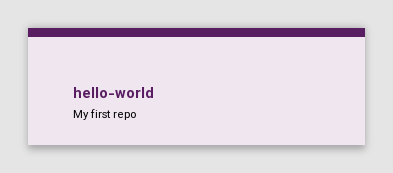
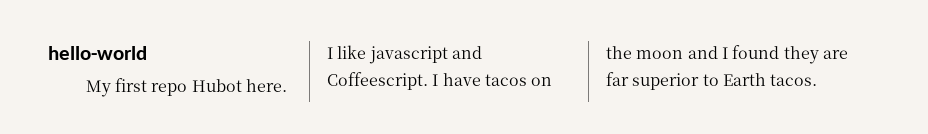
(137, 116) none -> [191,79,287,92] [327,45,482,64] [327,72,553,90] [606,45,848,64] [606,72,818,90] Hubot here. I like javascript and Coffeescript. I have tacos on the moon and I found they are far superior to Earth tacos.

